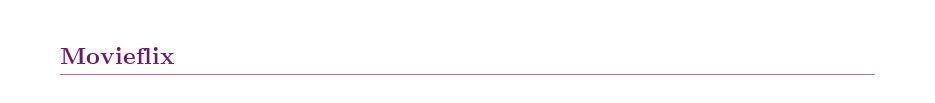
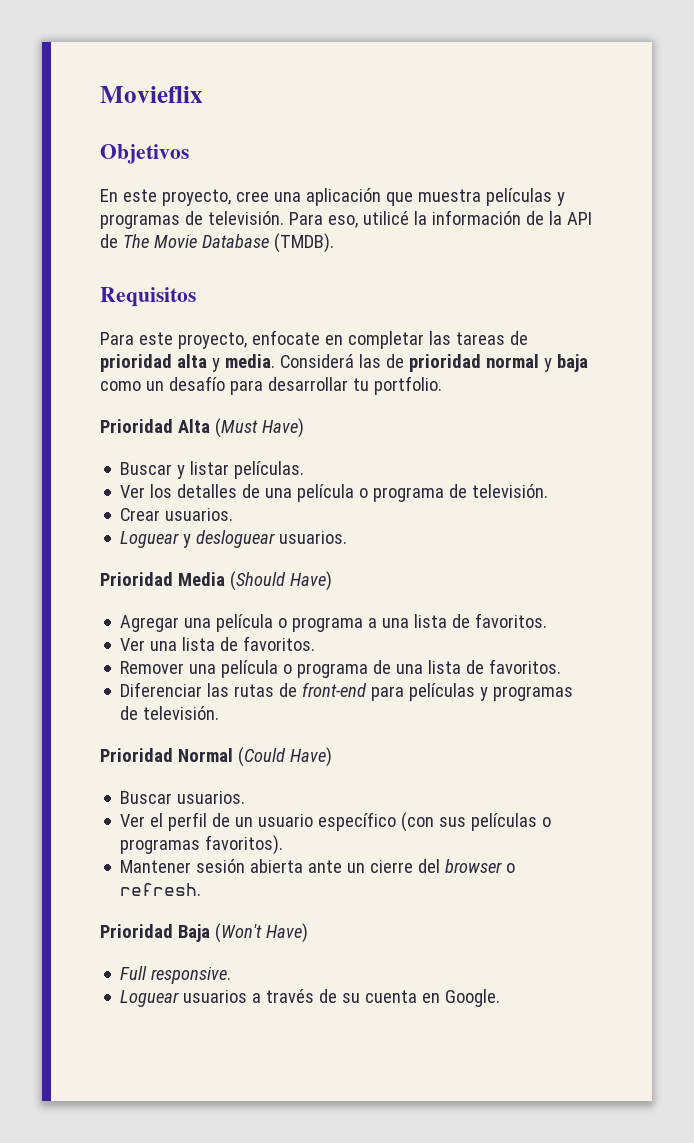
(175, 55) none -> [100,144,189,164] [100,188,565,206] [100,210,592,229] [100,233,334,253] [100,287,196,307] [100,330,528,349] [100,354,588,372] [100,376,442,395] [100,418,304,438] [120,461,305,479] [120,484,549,502] [120,508,234,521] [120,530,348,548] [100,571,332,591] [120,613,548,632] [120,636,316,651] [120,659,562,678] [120,682,574,701] [120,706,220,720] [100,747,332,767] [120,791,246,804] [120,812,552,832] [120,835,284,855] [120,859,516,873] [120,883,202,896] [100,923,308,943] [120,966,232,984] [120,989,501,1007] // Objetivos // En este proyecto, cree una aplicación que muestra películas y programas de televisión. Para eso, utilicé la información de la API de The Movie Database (TMDB). // Requisitos // Para este proyecto, enfocate en completar las tareas de prioridad alta y media. Considerá las de prioridad normal y baja como un desafío para desarrollar tu portfolio. // Prioridad Alta (Must Have) // Buscar y listar películas. // Ver los detalles de una película o programa de televisión. // Crear usuarios. // Loguear y desloguear usuarios. // Prioridad Media (Should Have) // Agregar una película o programa a una lista de favoritos. // Ver una lista de favoritos. // Remover una película o programa de una lista de favoritos. // Diferenciar las rutas de front-end para películas y programas de televisión. // Prioridad Normal (Could Have) // Buscar usuarios. // Ver el perfil de un usuario específico (con sus películas o programas favoritos). // Mantener sesión abierta ante un cierre del browser o refresh. // Prioridad Baja (Won't Have) // Full responsive. // Loguear usuarios a través de su cuenta en Google.

